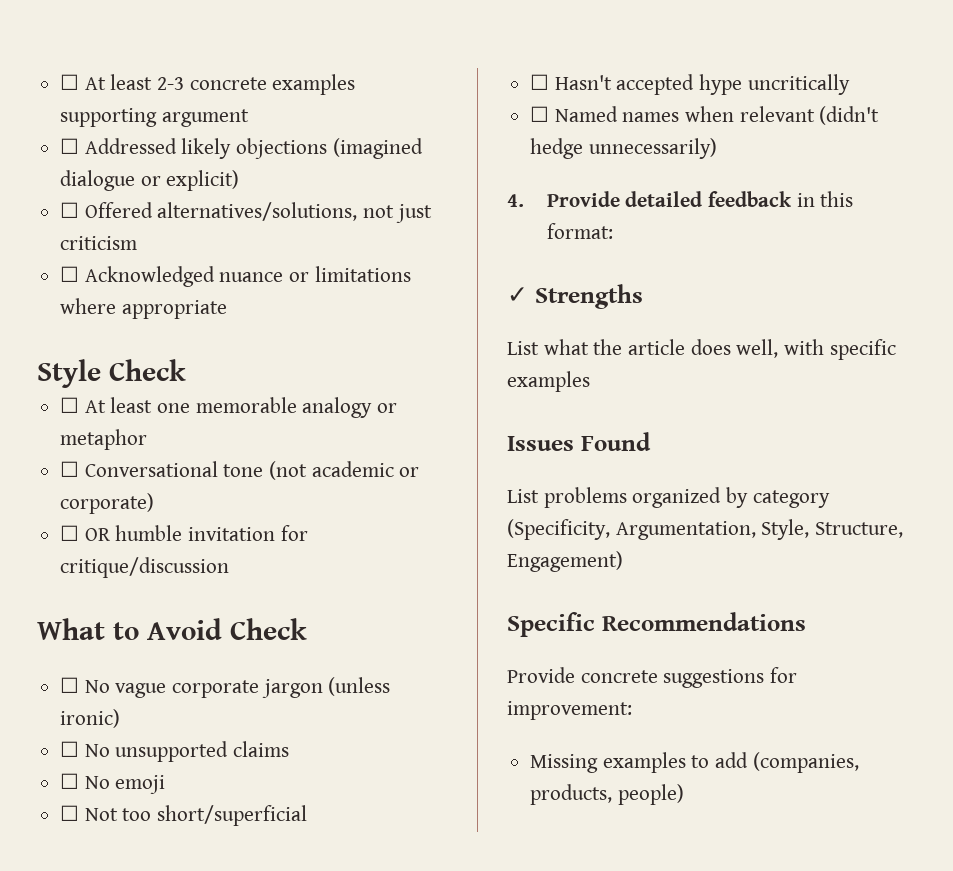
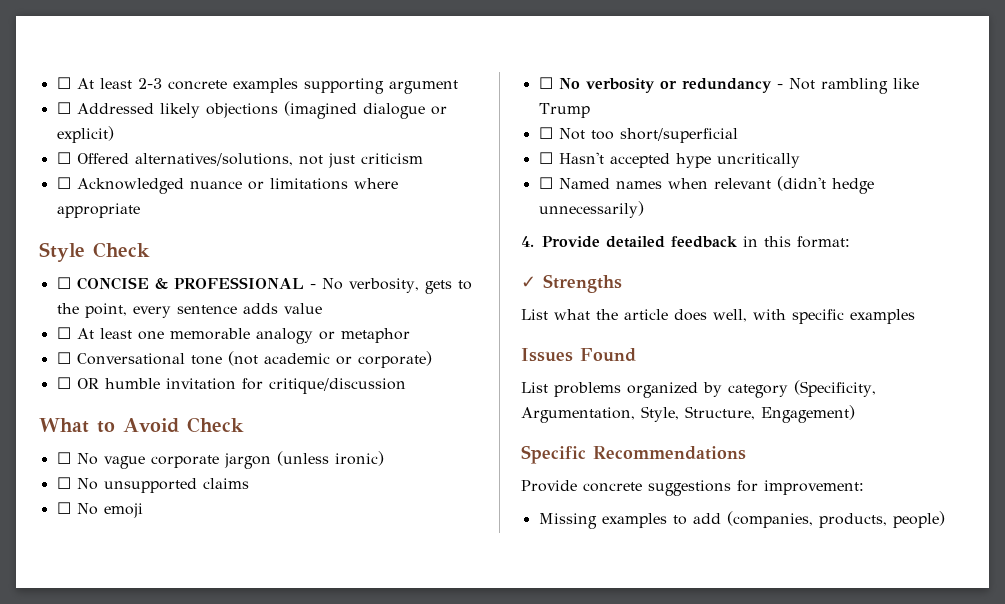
(186, 370) none -> [56,277,472,294] [56,303,322,318] // ☐ CONCISE & PROFESSIONAL - No verbosity, gets to the point, every sentence adds value
(166, 784) none -> [538,77,919,94] [538,103,590,118] // ☐ No verbosity or redundancy - Not rambling like Trump

